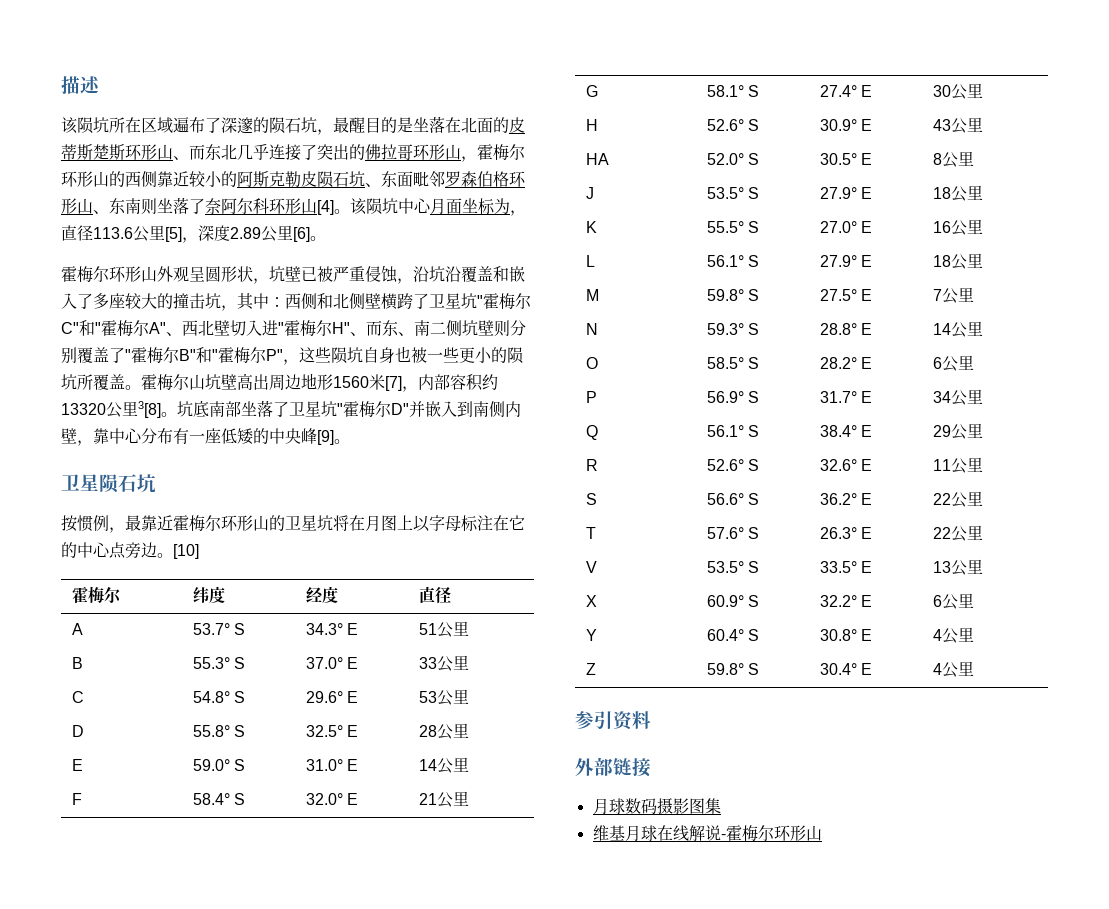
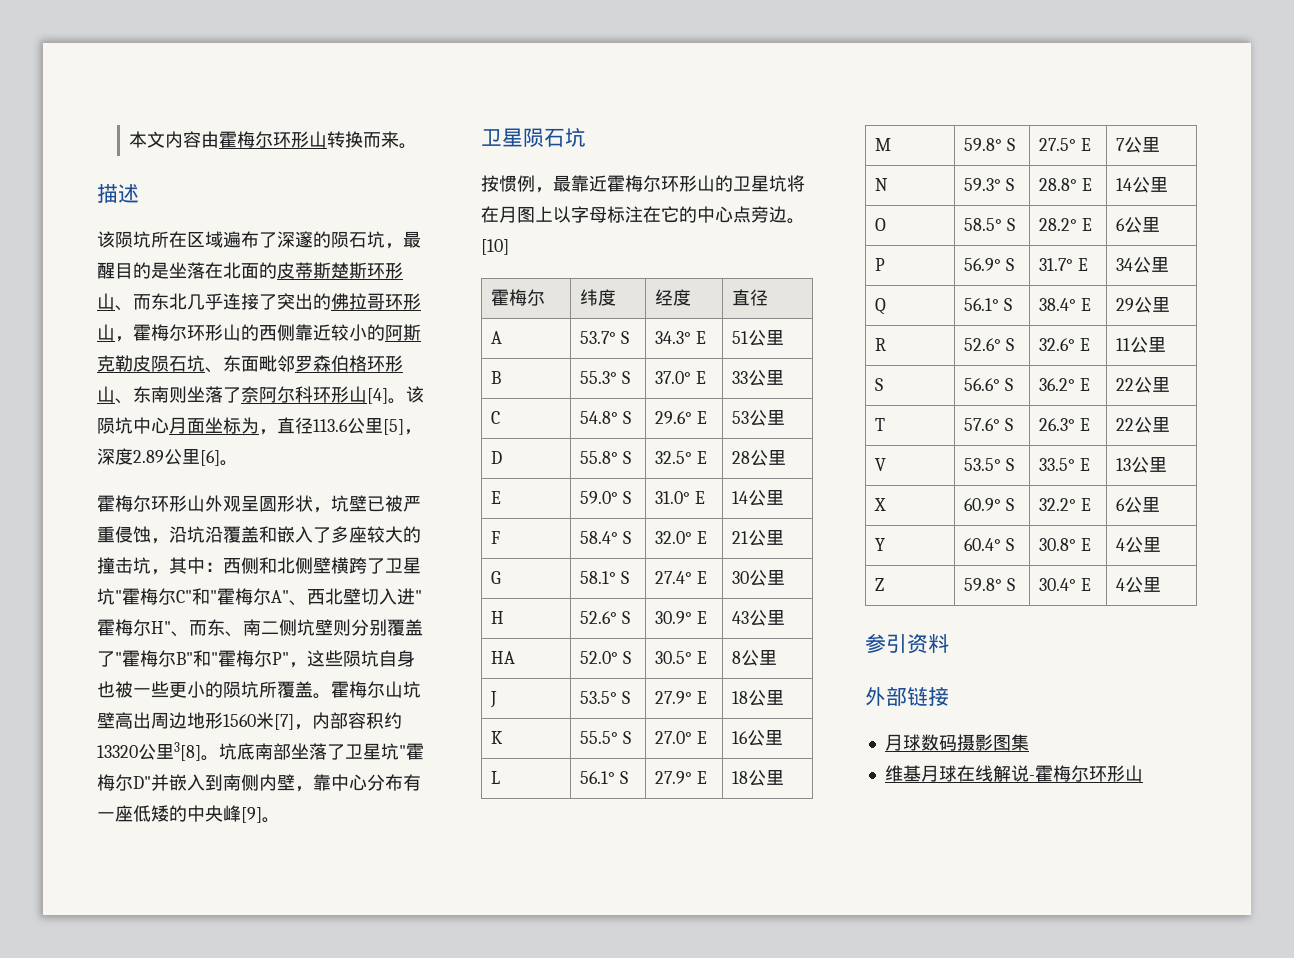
(61, 85) none -> [129,131,418,149] 本文内容由霍梅尔环形山转换而来。 //

